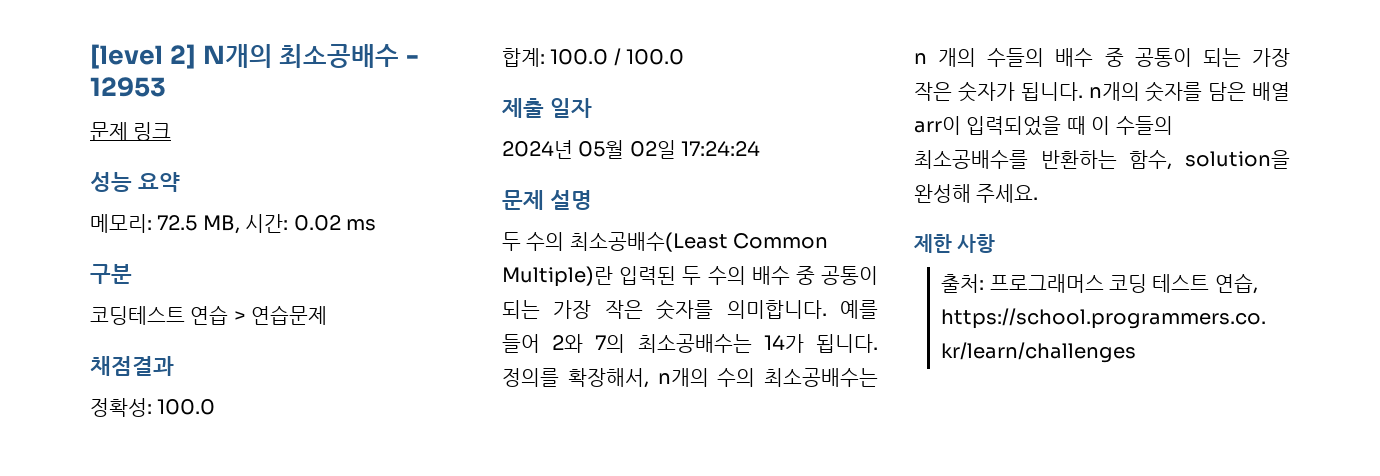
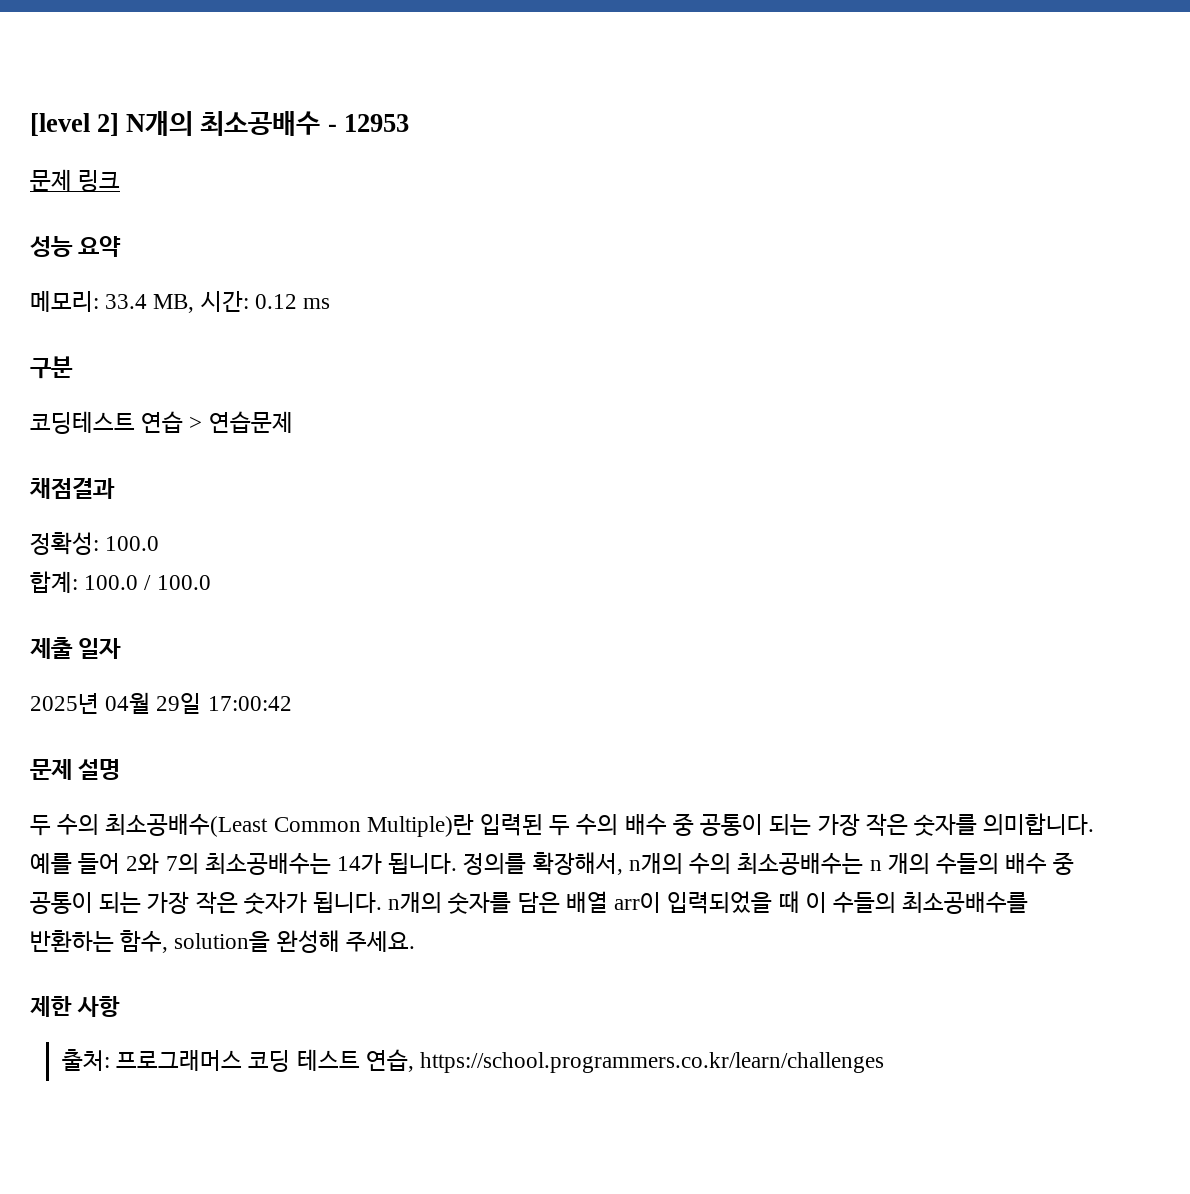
[157,215,198,231] 72.5 -> [105,294,148,309] 33.4
[293,215,341,231] 0.02 -> [254,294,297,309] 0.12
[502,140,761,159] 2024년 05월 02일 17:24:24 -> [30,692,292,714] 2025년 04월 29일 17:00:42

